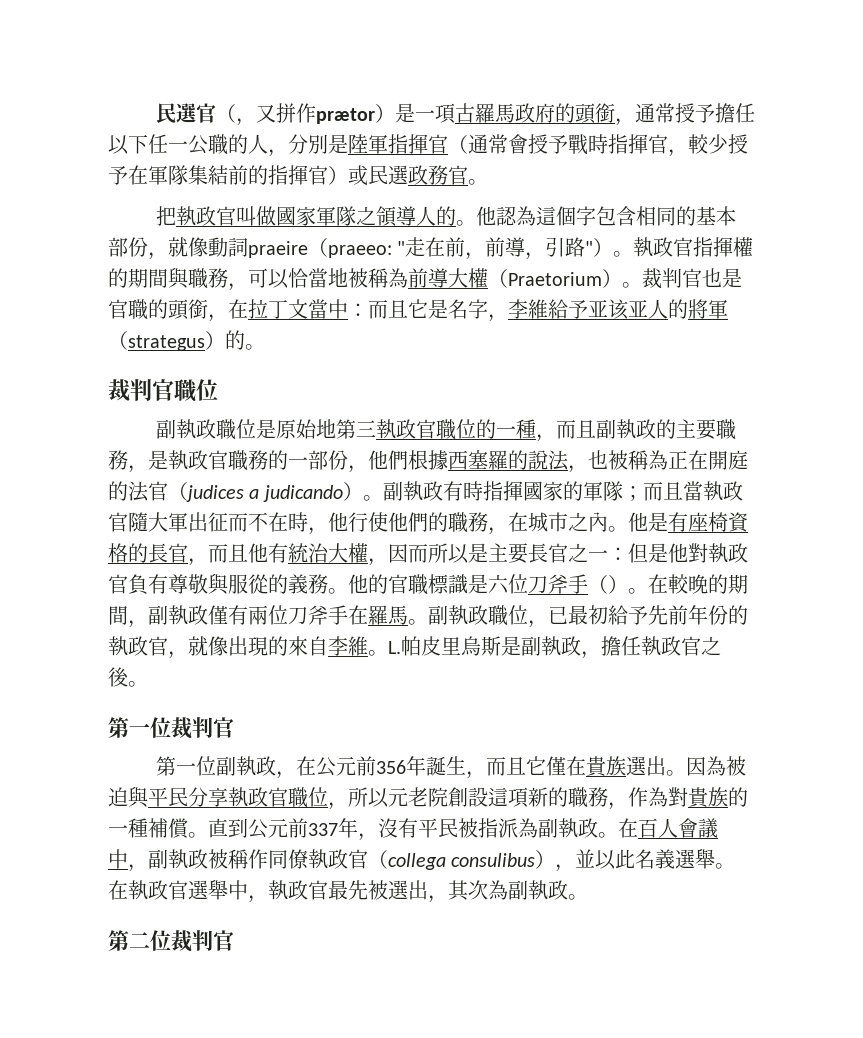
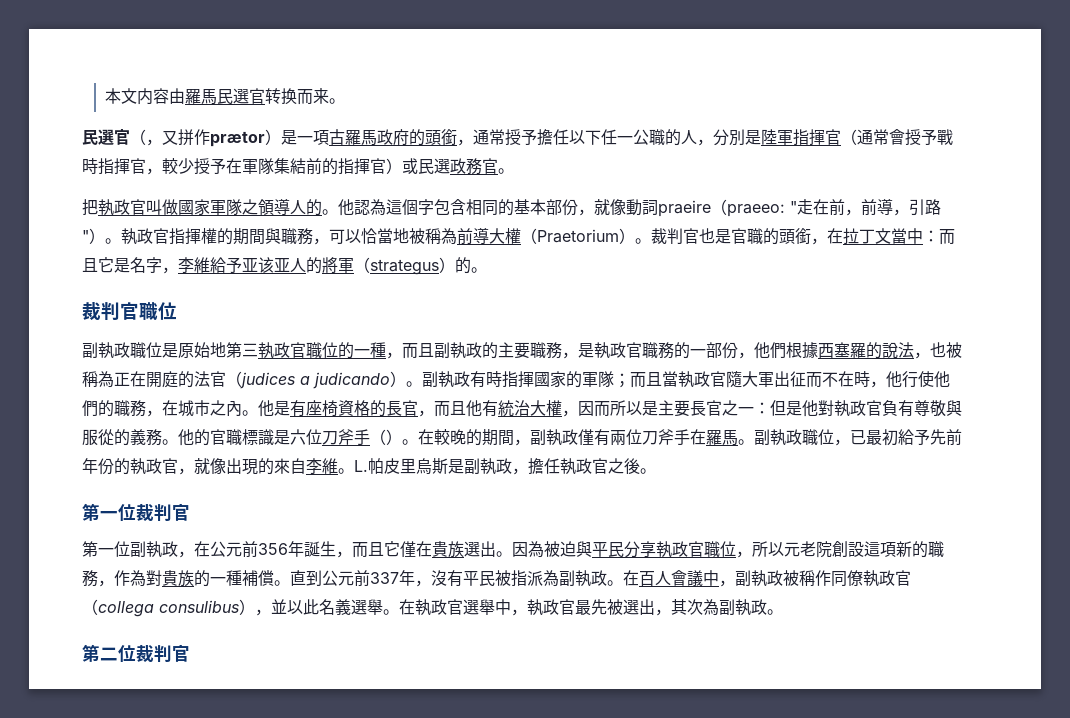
(155, 113) none -> [105,88,346,105] 本文内容由羅馬民選官转换而来。 //

